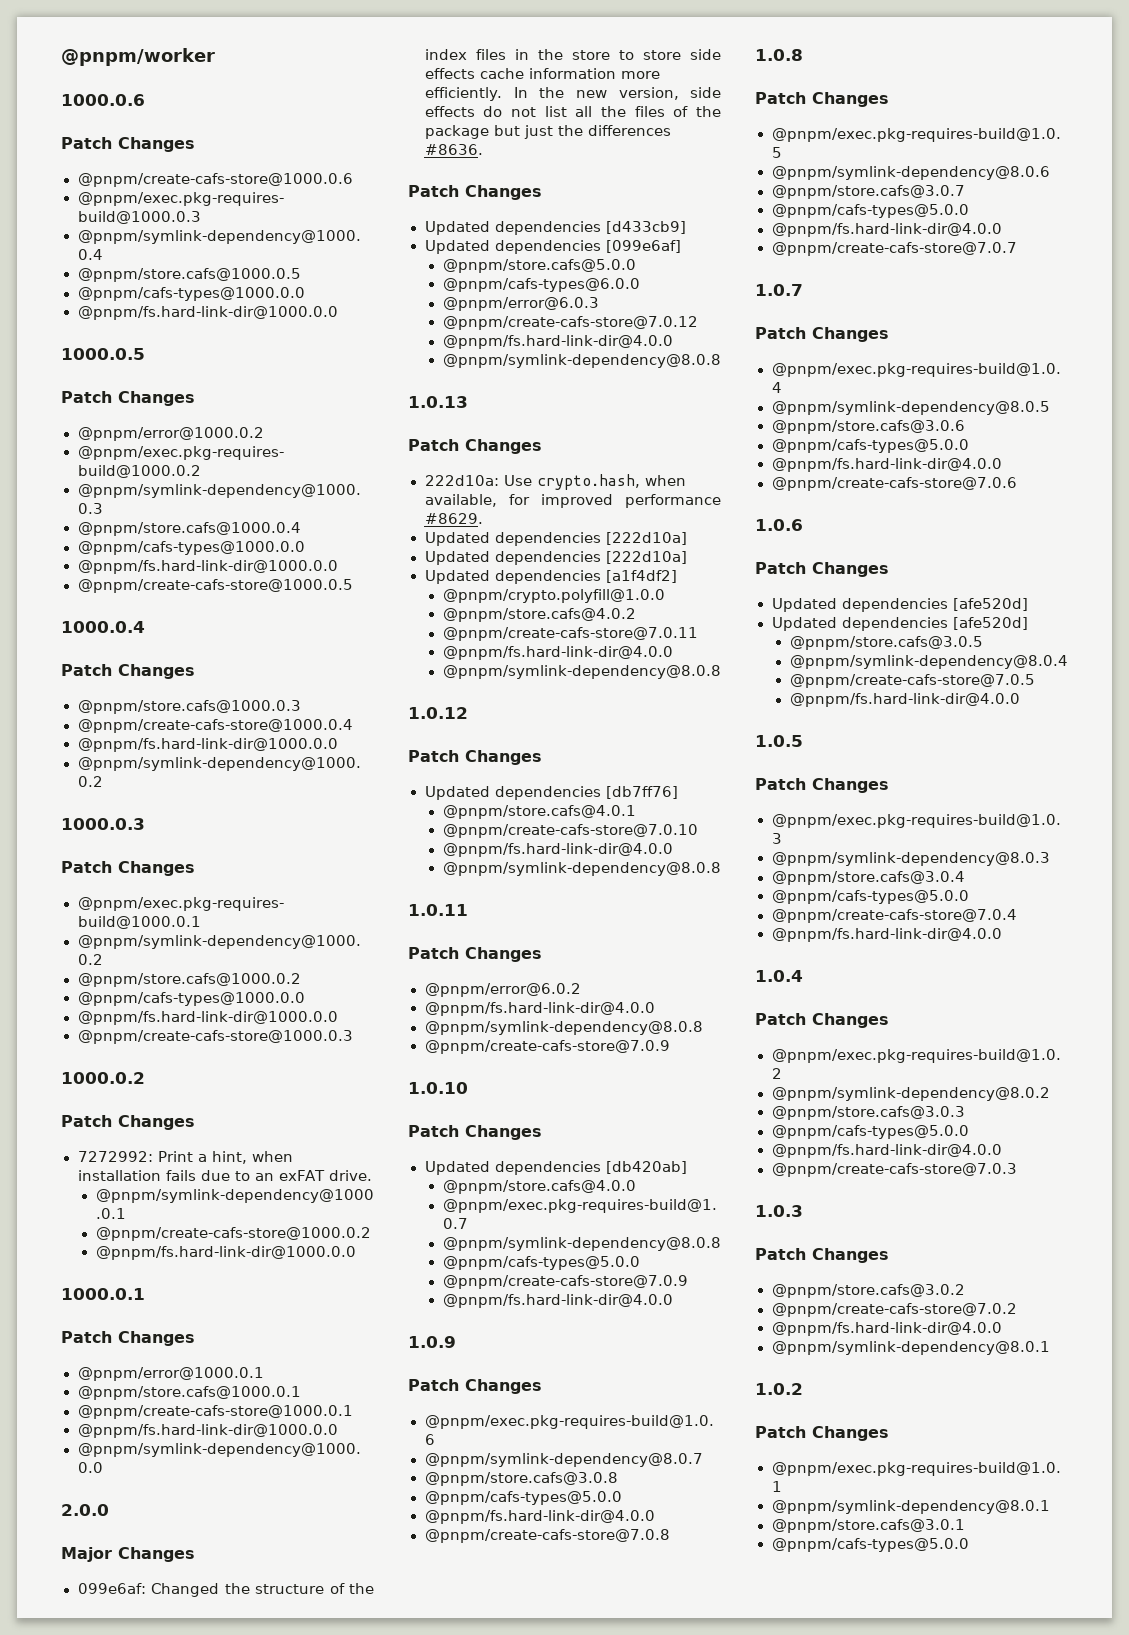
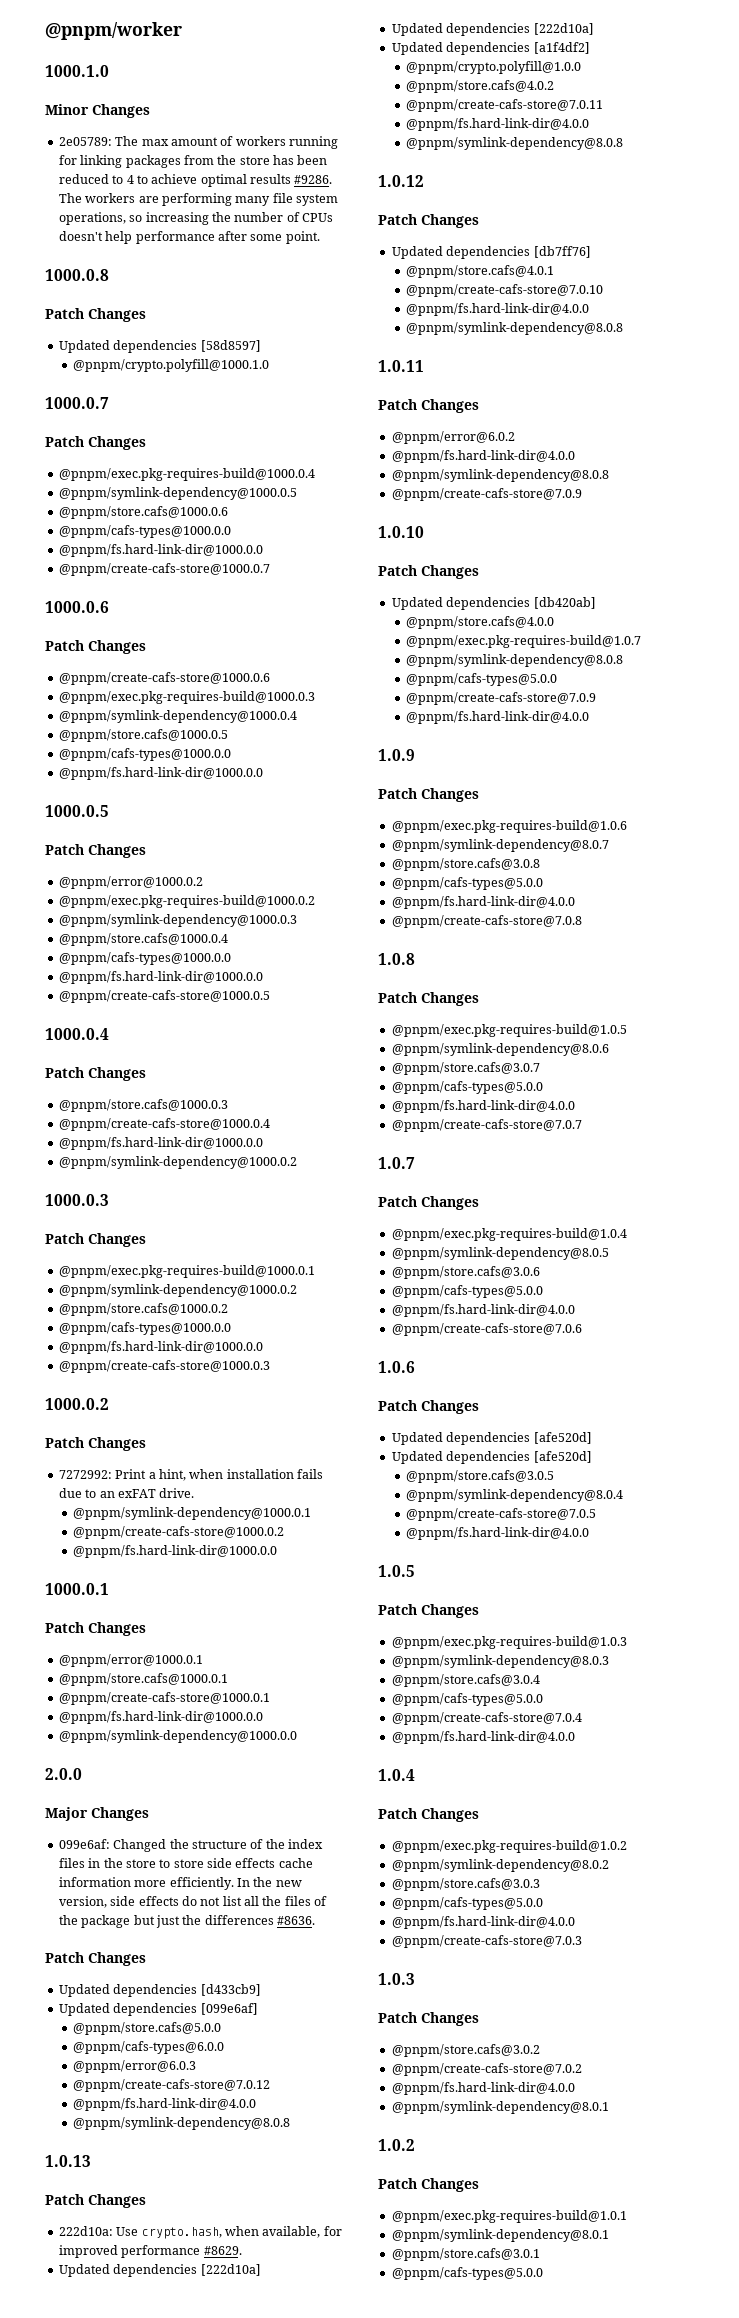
(215, 57) none -> [45,65,109,77] [45,104,150,118] [58,136,338,149] [58,155,328,168] [58,174,333,187] [58,193,338,206] [58,212,333,225] [58,231,320,244] [45,269,109,281] [45,308,146,322] [58,340,261,353] [73,359,270,372] [45,397,109,409] [45,436,146,450] [58,468,315,481] [58,487,297,500] [58,506,228,519] [58,525,231,538] [58,544,263,557] [58,563,270,576] // 1000.1.0 // Minor Changes // 2e05789: The max amount of workers running for linking packages from the store has been reduced to 4 to achieve optimal results #9286. The workers are performing many file system operations, so increasing the number of CPUs doesn't help performance after some point. // 1000.0.8 // Patch Changes // Updated dependencies [58d8597] // @pnpm/crypto.polyfill@1000.1.0 // 1000.0.7 // Patch Changes // @pnpm/exec.pkg-requires-build@1000.0.4 // @pnpm/symlink-dependency@1000.0.5 // @pnpm/store.cafs@1000.0.6 // @pnpm/cafs-types@1000.0.0 // @pnpm/fs.hard-link-dir@1000.0.0 // @pnpm/create-cafs-store@1000.0.7

